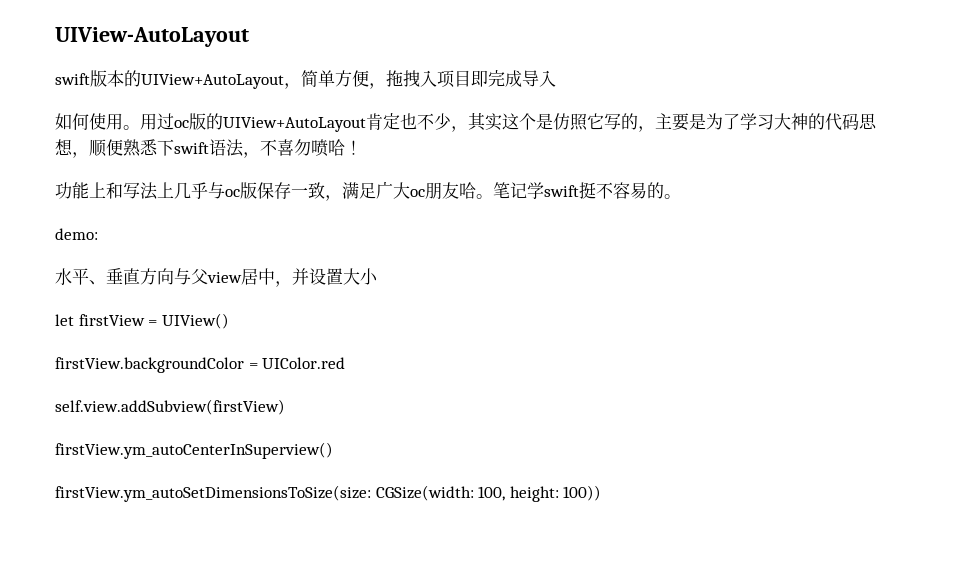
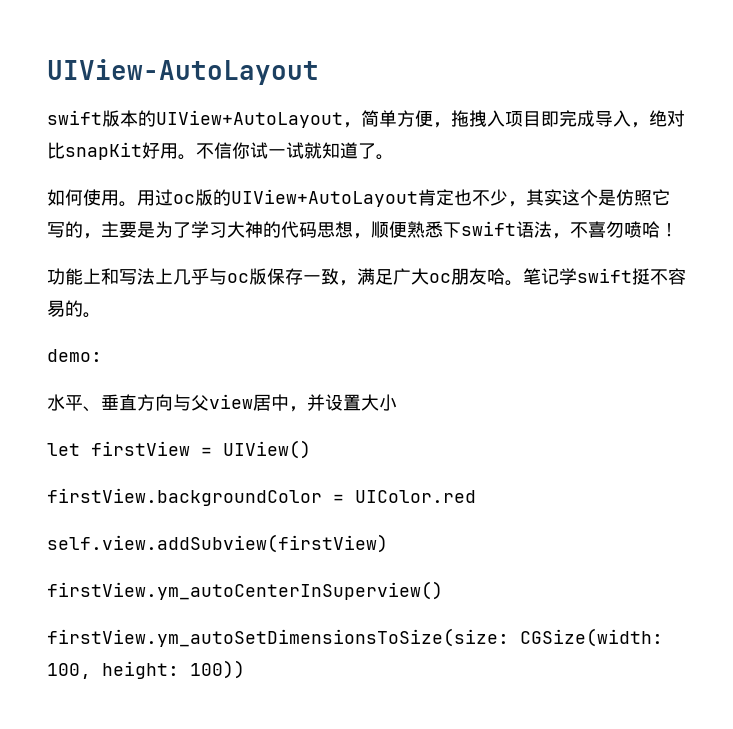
(556, 78) none -> [631,110,685,128] [47,142,394,160] ，绝对比snapKit好用。不信你试一试就知道了。

